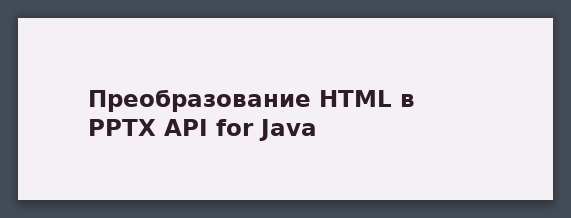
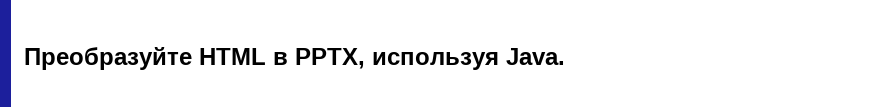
[88,89,311,112] Преобразование -> [24,47,192,70] Преобразуйте
[88,119,317,141] PPTX API for Java -> [295,48,565,70] PPTX, используя Java.

